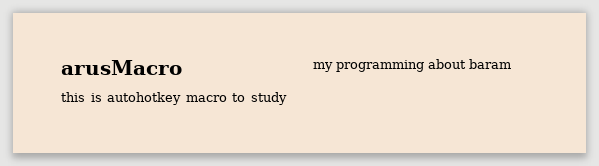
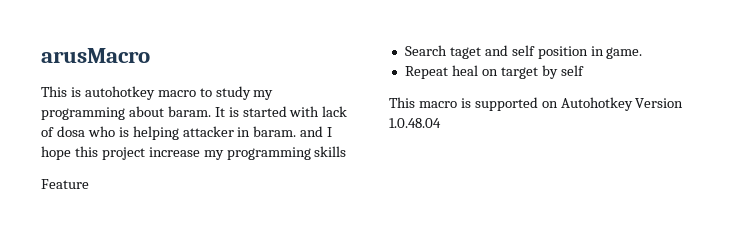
[61,92,85,102] this -> [41,86,67,97] This
[469,59,511,69] baram -> [167,106,348,117] [41,126,333,140] [41,146,347,160] [41,179,89,189] [404,45,643,59] [404,65,584,79] [389,97,684,111] [389,118,441,128] baram. It is started with lack of dosa who is helping attacker in baram. and I hope this project increase my programming skills // Feature // Search taget and self position in game. // Repeat heal on target by self // This macro is supported on Autohotkey Version 1.0.48.04

